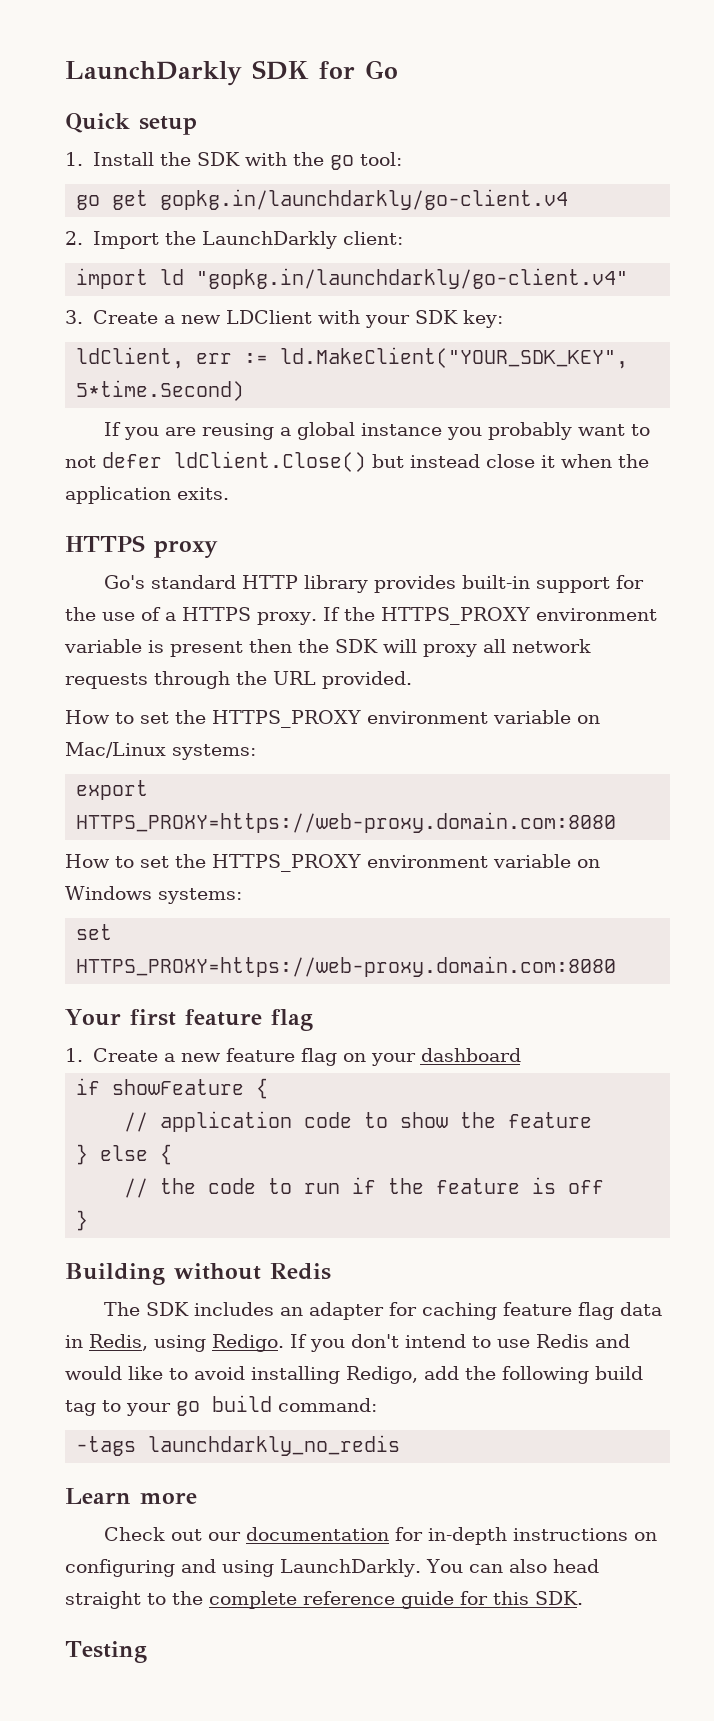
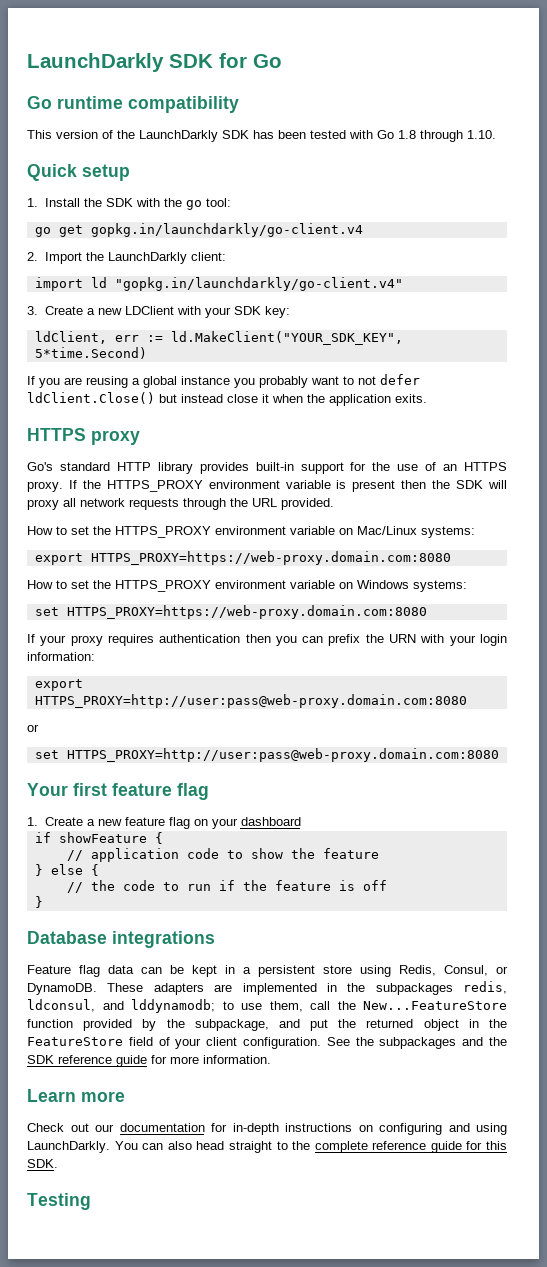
(398, 69) none -> [27,96,239,113] [27,130,496,142] // Go runtime compatibility // This version of the LaunchDarkly SDK has been tested with Go 1.8 through 1.10.
[165,612,176,621] a -> [443,464,458,471] an
(617, 966) none -> [27,634,508,646] [27,652,95,661] [34,679,83,691] [34,694,467,708] [27,724,39,732] [34,748,499,762] // If your proxy requires authentication then you can prefix the URN with your login information: // export HTTPS_PROXY=http://user:pass@web-proxy.domain.com:8080 // or // set HTTPS_PROXY=http://user:pass@web-proxy.domain.com:8080
[65,1263,331,1285] [104,1302,663,1320] [65,1334,630,1352] [65,1366,643,1384] [65,1395,377,1416] [76,1435,401,1456] Building without Redis // The SDK includes an adapter for caching feature flag data in Redis, using Redigo. If you don't intend to use Redis and would like to avoid installing Redigo, add the following build tag to your go build command: // -tags launchdarkly_no_redis -> [27,931,215,948] [27,965,508,977] [27,981,507,995] [27,999,507,1013] [27,1019,508,1031] [27,1037,508,1049] [27,1055,271,1067] Database integrations // Feature flag data can be kept in a persistent store using Redis, Consul, or DynamoDB. These adapters are implemented in the subpackages redis, ldconsul, and lddynamodb; to use them, call the New...FeatureStore function provided by the subpackage, and put the returned object in the FeatureStore field of your client configuration. See the subpackages and the SDK reference guide for more information.

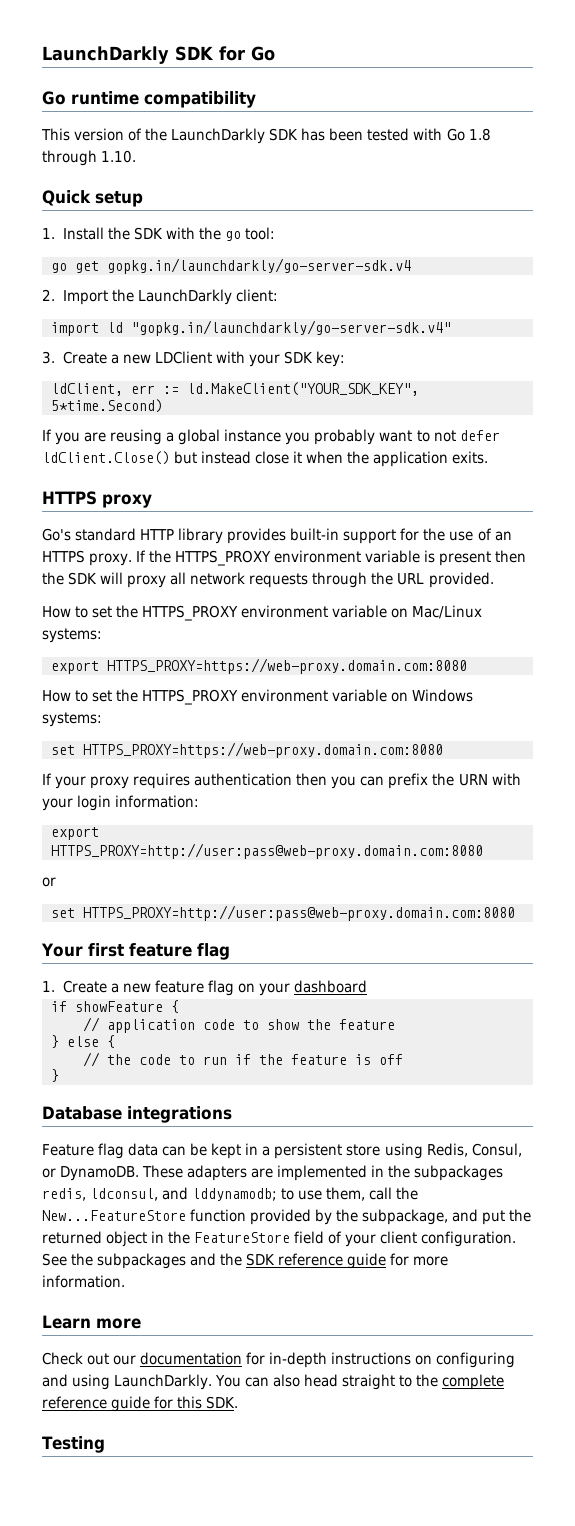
[90,223,363,237] gopkg.in/launchdarkly/go-client.v4 -> [107,258,411,274] gopkg.in/launchdarkly/go-server-sdk.v4
[114,277,403,291] "gopkg.in/launchdarkly/go-client.v4" -> [131,320,451,336] "gopkg.in/launchdarkly/go-server-sdk.v4"

